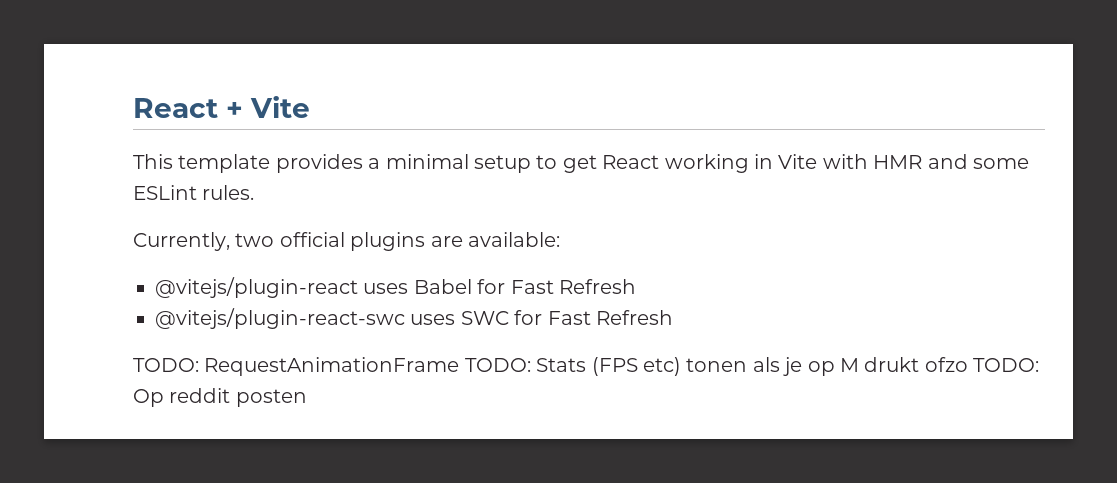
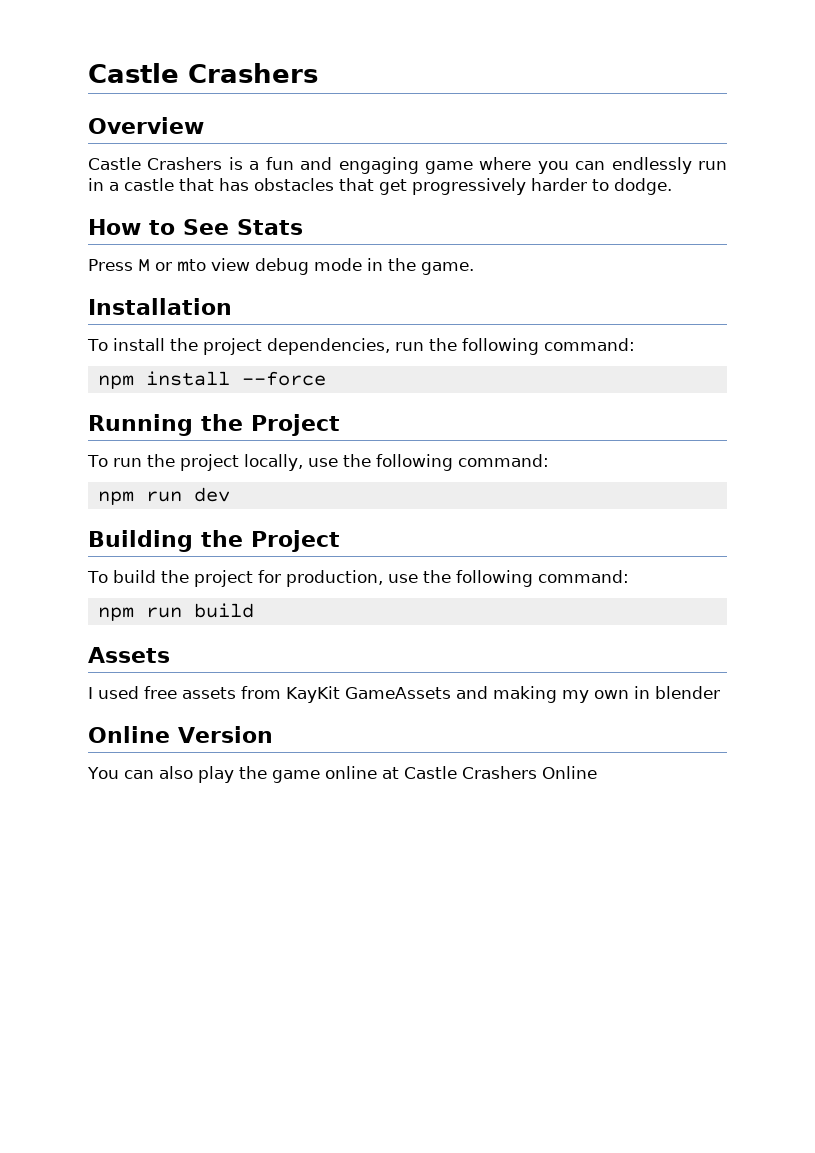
[133,96,310,118] [133,154,1029,173] [133,185,255,200] [133,232,560,251] [155,277,636,298] [155,308,673,329] [133,357,1040,376] [133,388,307,407] React + Vite // This template provides a minimal setup to get React working in Vite with HMR and some ESLint rules. // Currently, two official plugins are available: // @vitejs/plugin-react uses Babel for Fast Refresh // @vitejs/plugin-react-swc uses SWC for Fast Refresh // TODO: RequestAnimationFrame TODO: Stats (FPS etc) tonen als je op M drukt ofzo TODO: Op reddit posten -> [88,63,318,83] [88,117,204,134] [88,157,727,174] [88,178,672,195] [88,219,303,235] [88,258,474,275] [88,298,232,315] [87,338,635,355] [97,371,326,389] [88,414,340,436] [87,454,549,471] [97,487,230,505] [88,530,340,552] [87,570,629,587] [97,603,254,621] [88,647,170,663] [88,686,720,703] [88,726,273,743] [87,766,597,783] Castle Crashers // Overview // Castle Crashers is a fun and engaging game where you can endlessly run in a castle that has obstacles that get progressively harder to dodge. // How to See Stats // Press M or mto view debug mode in the game. // Installation // To install the project dependencies, run the following command: // npm install --force // Running the Project // To run the project locally, use the following command: // npm run dev // Building the Project // To build the project for production, use the following command: // npm run build // Assets // I used free assets from KayKit GameAssets and making my own in blender // Online Version // You can also play the game online at Castle Crashers Online

